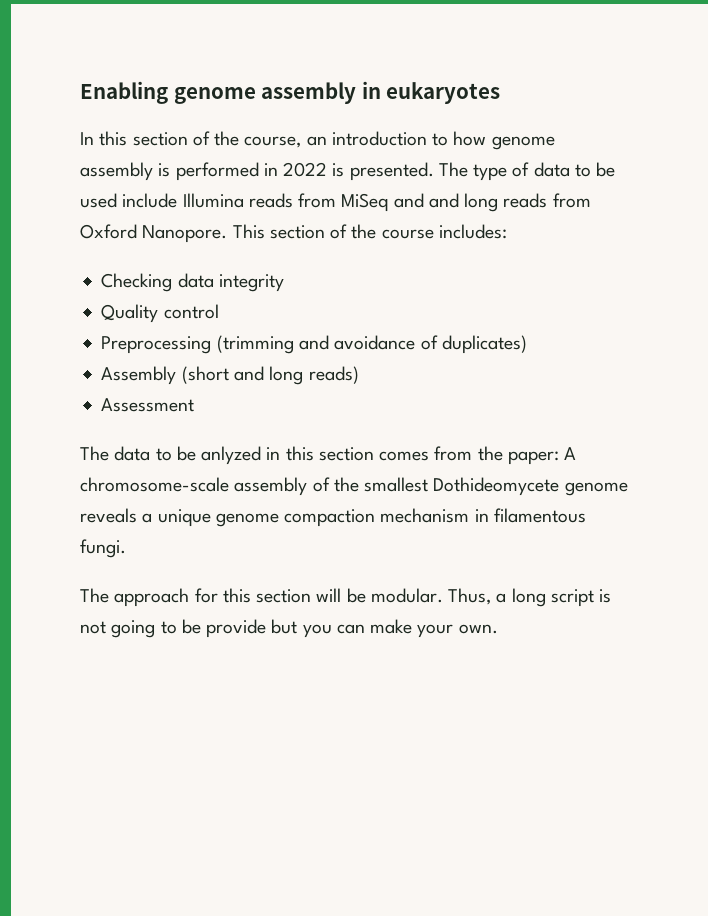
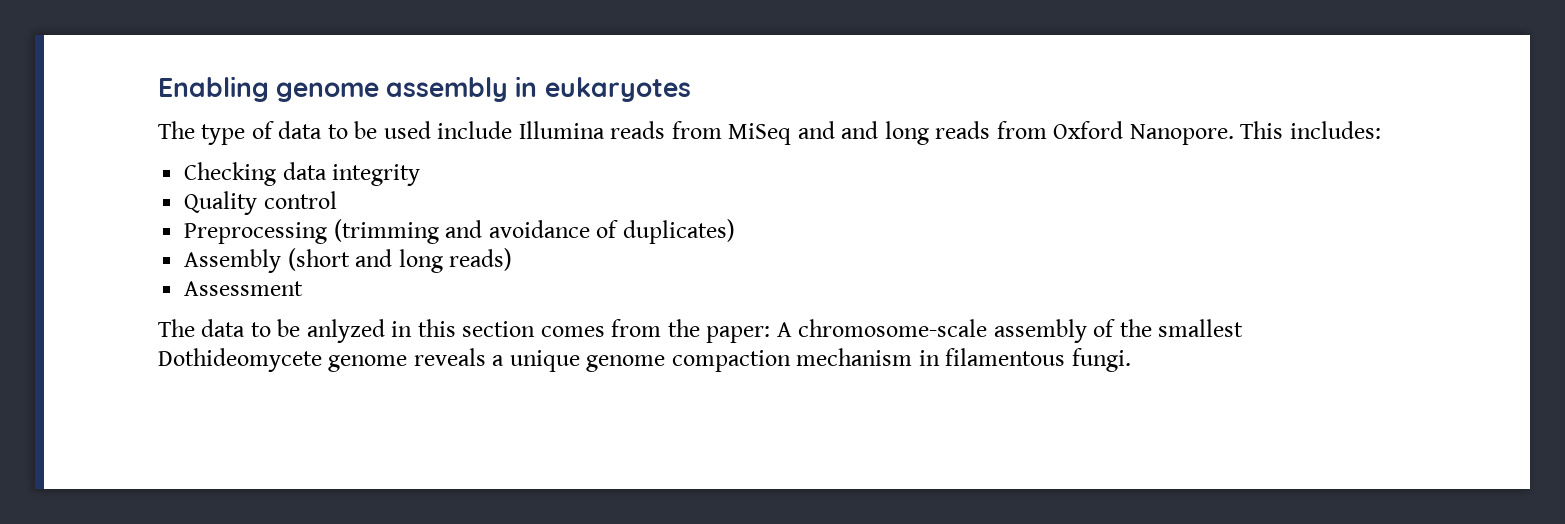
[80,131,555,150] [80,162,434,181] In this section of the course, an introduction to how genome assembly is performed in 2022 is presented. -> (691, 89) none
[269,224,434,239] section of the course -> (1284, 130) none
[80,588,612,607] [80,619,498,638] // The approach for this section will be modular. Thus, a long script is not going to be provide but you can make your own. -> (1131, 360) none

